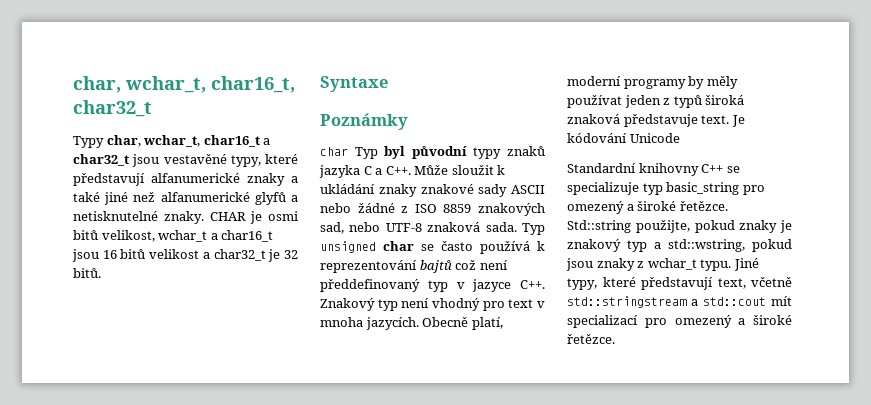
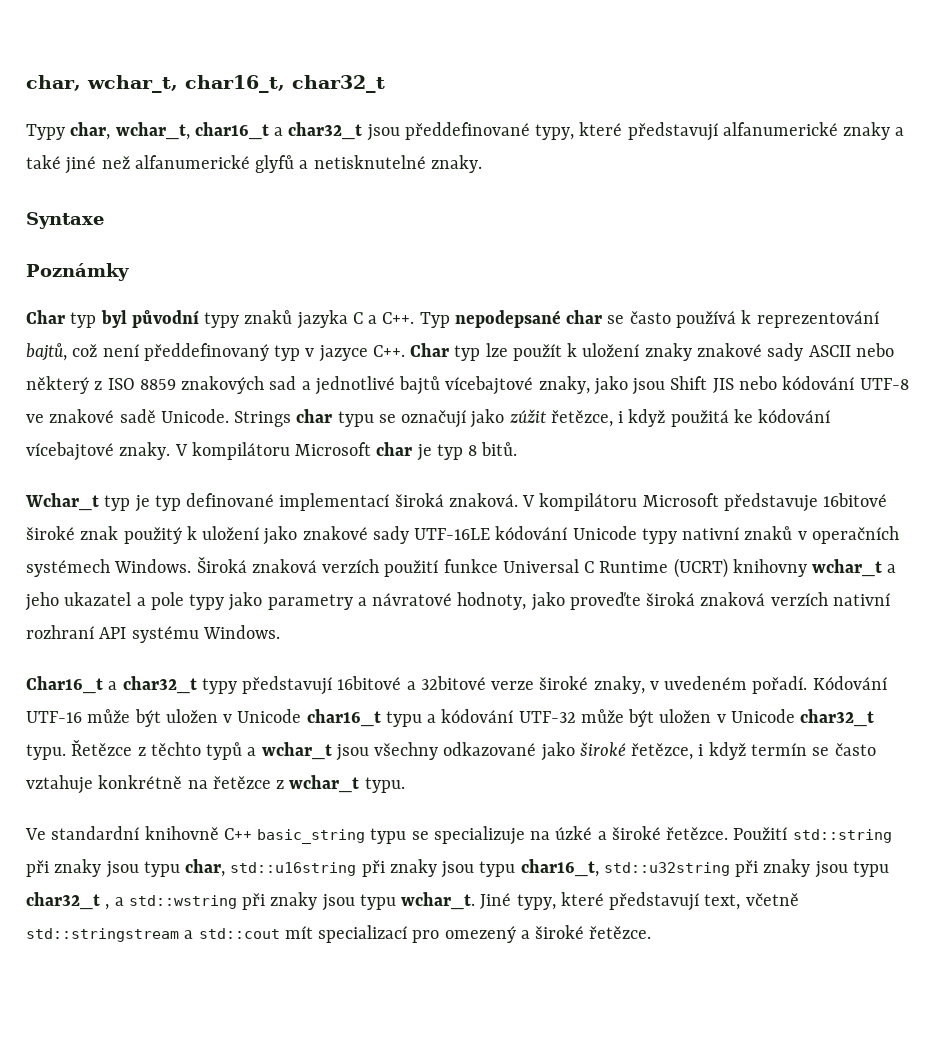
[163,154,227,164] vestavěné -> [404,122,530,140] předdefinované
[209,211,298,224] [73,230,274,242] [72,249,298,262] [73,268,101,278] CHAR je osmi bitů velikost, wchar_t a char16_t jsou 16 bitů velikost a char32_t je 32 bitů. -> (482, 164) none
[320,147,378,159] char Typ -> [26,310,97,328] Char typ
[414,165,506,175] [320,184,545,197] [320,203,545,216] [320,222,545,235] [320,241,376,253] Může sloužit k ukládání znaky znakové sady ASCII nebo žádné z ISO 8859 znakových sad, nebo UTF-8 znaková sada. Typ unsigned -> [419,310,561,328] Typ nepodepsané
[419,260,452,273] bajtů -> [26,343,67,361] bajtů,
[320,298,545,311] [320,317,503,330] [567,76,738,89] [567,95,745,108] [567,114,745,127] [567,133,680,143] [567,163,740,176] [567,182,765,195] [567,201,728,214] [567,220,792,233] [567,239,792,252] [566,258,732,271] Znakový typ není vhodný pro text v mnoha jazycích. Obecně platí, moderní programy by měly používat jeden z typů široká znaková představuje text. Je kódování Unicode // Standardní knihovny C++ se specializuje typ basic_string pro omezený a široké řetězce. Std::string použijte, pokud znaky je znakový typ a std::wstring, pokud jsou znaky z wchar_t typu. -> [410,343,894,361] [26,376,909,395] [26,409,831,428] [26,442,518,461] [25,493,888,512] [26,526,899,545] [26,557,897,578] [25,592,890,611] [26,625,280,643] [26,676,887,695] [26,709,875,727] [26,740,876,761] [26,775,405,794] [25,826,892,845] [26,859,889,878] [26,892,476,911] Char typ lze použít k uložení znaky znakové sady ASCII nebo některý z ISO 8859 znakových sad a jednotlivé bajtů vícebajtové znaky, jako jsou Shift JIS nebo kódování UTF-8 ve znakové sadě Unicode. Strings char typu se označují jako zúžit řetězce, i když použitá ke kódování vícebajtové znaky. V kompilátoru Microsoft char je typ 8 bitů. // Wchar_t typ je typ definované implementací široká znaková. V kompilátoru Microsoft představuje 16bitové široké znak použitý k uložení jako znakové sady UTF-16LE kódování Unicode typy nativní znaků v operačních systémech Windows. Široká znaková verzích použití funkce Universal C Runtime (UCRT) knihovny wchar_t a jeho ukazatel a pole typy jako parametry a návratové hodnoty, jako proveďte široká znaková verzích nativní rozhraní API systému Windows. // Char16_t a char32_t typy představují 16bitové a 32bitové verze široké znaky, v uvedeném pořadí. Kódování UTF-16 může být uložen v Unicode char16_t typu a kódování UTF-32 může být uložen v Unicode char32_t typu. Řetězce z těchto typů a wchar_t jsou všechny odkazované jako široké řetězce, i když termín se často vztahuje konkrétně na řetězce z wchar_t typu. // Ve standardní knihovně C++ basic_string typu se specializuje na úzké a široké řetězce. Použití std::string při znaky jsou typu char, std::u16string při znaky jsou typu char16_t, std::u32string při znaky jsou typu char32_t , a std::wstring při znaky jsou typu wchar_t.

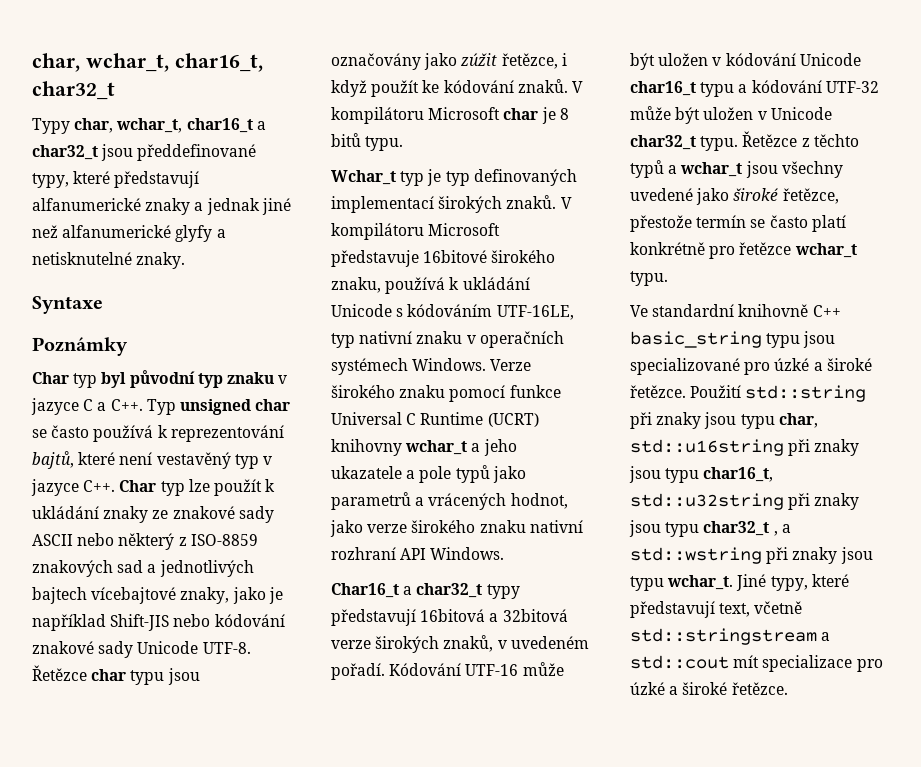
[26,155,61,169] také -> [206,198,260,215] jednak
[255,155,295,173] glyfů -> [175,225,213,242] glyfy
[204,310,348,329] typy znaků jazyka -> [197,372,288,388] [31,398,79,415] typ znaku v jazyce
[454,310,561,328] nepodepsané -> [179,399,251,415] unsigned
[72,343,269,361] což není předdefinovaný -> [78,452,231,469] které není vestavěný
[582,343,692,361] uložení znaky -> [32,506,169,523] ukládání znaky ze
[107,378,176,390] ISO 8859 -> [190,534,258,546] ISO-8859
[314,376,441,395] jednotlivé bajtů -> [159,560,254,577] [32,587,87,604] jednotlivých bajtech
[632,376,909,395] [26,409,467,428] jsou Shift JIS nebo kódování UTF-8 ve znakové sadě Unicode. Strings char typu se označují -> [268,587,283,604] [32,614,285,631] [32,641,251,658] [32,665,200,685] [331,53,421,70] je například Shift-JIS nebo kódování znakové sady Unicode UTF-8. Řetězce char typu jsou označovány
[670,410,729,427] použitá -> [371,80,420,97] použít
[26,442,171,461] vícebajtové znaky. -> [517,79,568,93] znaků.
[436,442,518,460] typ 8 bitů. -> [559,108,569,120] [331,133,404,151] 8 bitů typu.
[186,493,518,511] definované implementací široká znaková. -> [473,169,577,186] [331,195,557,213] definovaných implementací širokých znaků.
[26,526,899,545] [26,557,439,577] široké znak použitý k uložení jako znakové sady UTF-16LE kódování Unicode typy nativní znaků v operačních systémech Windows. Široká znaková verzích použití -> [491,250,556,263] [331,277,530,294] [331,304,574,320] [331,331,564,348] [331,358,532,375] [331,385,506,402] širokého znaku, používá k ukládání Unicode s kódováním UTF-16LE, typ nativní znaku v operačních systémech Windows. Verze širokého znaku pomocí
[64,592,132,606] ukazatel -> [331,466,402,479] ukazatele
[189,592,828,611] typy jako parametry a návratové hodnoty, jako proveďte široká znaková verzích -> [455,465,526,483] [331,492,568,510] [330,520,526,537] typů jako parametrů a vrácených hodnot, jako verze širokého znaku
[131,626,199,643] systému -> (427, 554) none
[337,676,645,694] 16bitové a 32bitové verze široké znaky, -> [420,609,568,622] [331,635,494,653] 16bitová a 32bitová verze širokých znaků,
(233, 718) none -> [725,53,796,66] kódování
[443,742,537,756] odkazované -> [630,188,693,201] uvedené
[698,742,746,760] i když -> [630,215,692,232] přestože
[26,775,285,794] vztahuje konkrétně na řetězce z -> [811,215,846,232] [630,242,792,259] platí konkrétně pro řetězce
[411,826,551,845] se specializuje na -> [803,331,836,348] [630,358,771,375] jsou specializované pro
[318,925,516,943] specializací pro omezený -> [762,655,883,672] [630,682,665,695] specializace pro úzké

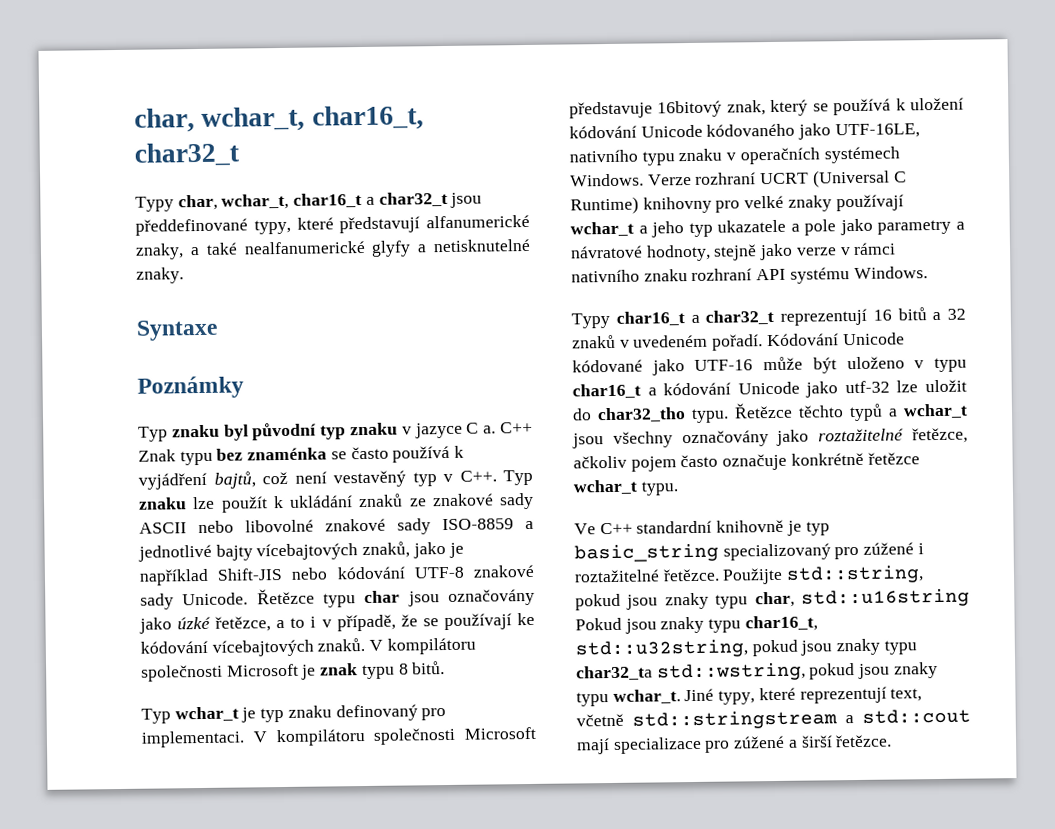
[145,198,291,215] [32,225,172,238] znaky a jednak jiné než alfanumerické -> [135,240,366,260] znaky, a také nealfanumerické
[32,372,98,388] Char typ -> [138,424,220,442] Typ znaku
[97,399,291,415] a C++. Typ unsigned char -> [483,421,533,434] [138,447,328,466] a. C++ Znak typu bez znaménka
[170,425,284,442] [32,451,116,469] reprezentování bajtů, které -> [138,471,288,490] vyjádření bajtů, což
[31,479,185,496] jazyce C++. Char typ -> [459,469,533,486] [138,497,187,510] C++. Typ znaku
[103,506,149,523] znaky -> [358,493,404,508] znaků
[118,533,258,550] [32,560,254,577] [32,587,230,604] některý z ISO-8859 znakových sad a jednotlivých bajtech vícebajtové znaky, -> [245,518,534,535] [138,541,411,562] libovolné znakové sady ISO-8859 a jednotlivé bajty vícebajtových znaků,
[32,641,251,658] [32,665,200,685] [331,53,567,70] [331,80,420,97] znakové sady Unicode UTF-8. Řetězce char typu jsou označovány jako zúžit řetězce, i když použít -> [413,564,534,579] [140,588,535,610] [139,613,512,634] UTF-8 znakové sady Unicode. Řetězce typu char jsou označovány jako úzké řetězce, a to i v případě, že se používají
[517,79,583,93] [331,107,569,124] [331,133,404,151] [331,169,577,186] [331,195,572,213] [331,223,424,240] znaků. V kompilátoru Microsoft char je 8 bitů typu. // Wchar_t typ je typ definovaných implementací širokých znaků. V kompilátoru -> [211,637,476,657] [141,661,446,682] [141,704,447,724] [141,727,457,748] vícebajtových znaků. V kompilátoru společnosti Microsoft je znak typu 8 bitů. // Typ wchar_t je typ znaku definovaný pro implementaci. V kompilátoru společnosti
[423,250,556,263] [331,277,530,294] [331,304,574,320] [331,331,413,348] 16bitové širokého znaku, používá k ukládání Unicode s kódováním UTF-16LE, typ nativní -> [657,97,965,118] [569,123,920,140] [569,149,675,166] 16bitový znak, který se používá k uložení kódování Unicode kódovaného jako UTF-16LE, nativního typu
[331,385,561,402] [331,412,539,427] [331,439,402,456] širokého znaku pomocí funkce Universal C Runtime (UCRT) knihovny -> [695,169,907,188] [570,194,904,215] rozhraní UCRT (Universal C Runtime) knihovny pro velké znaky používají
(517, 447) none -> [688,222,713,238] typ
[455,465,526,483] [331,492,568,510] [330,520,583,537] typů jako parametrů a vrácených hodnot, jako verze širokého znaku nativní -> [839,218,965,236] [570,242,897,262] [571,269,688,283] jako parametry a návratové hodnoty, stejně jako verze v rámci nativního znaku
(427, 554) none -> [789,267,850,284] systému
[331,583,520,599] [331,609,568,626] [331,635,589,653] [331,662,564,680] [630,53,861,70] [630,80,879,97] [630,106,832,124] [630,135,696,150] Char16_t a char32_t typy představují 16bitová a 32bitová verze širokých znaků, v uvedeném pořadí. Kódování UTF-16 může být uložen v kódování Unicode char16_t typu a kódování UTF-32 může být uložen v Unicode char32_t -> [571,307,966,329] [572,332,905,351] [572,356,967,376] [572,379,967,399] [572,407,686,423] Typy char16_t a char32_t reprezentují 16 bitů a 32 znaků v uvedeném pořadí. Kódování Unicode kódované jako UTF-16 může být uloženo v typu char16_t a kódování Unicode jako utf-32 lze uložit do char32_tho
[801,138,810,147] z -> (793, 410) none
[630,188,839,205] [630,215,846,232] [630,242,736,259] uvedené jako široké řetězce, přestože termín se často platí konkrétně pro -> [681,427,968,448] [573,452,864,472] označovány jako roztažitelné řetězce, ačkoliv pojem často označuje konkrétně
(648, 311) none -> [599,522,633,535] C++
[812,305,841,317] [630,331,836,348] [630,358,872,375] [630,385,867,402] [630,412,818,429] [630,439,860,456] [629,466,774,483] [630,493,860,510] [629,520,791,537] [630,547,873,564] C++ basic_string typu jsou specializované pro úzké a široké řetězce. Použití std::string při znaky jsou typu char, std::u16string při znaky jsou typu char16_t, std::u32string při znaky jsou typu char32_t , a std::wstring při znaky jsou -> [786,520,830,536] [574,542,924,563] [574,565,925,585] [575,588,970,611] [575,615,818,634] [575,638,917,659] [576,662,938,682] je typ basic_string specializovaný pro zúžené i roztažitelné řetězce. Použijte std::string, pokud jsou znaky typu char, std::u16string Pokud jsou znaky typu char16_t, std::u32string, pokud jsou znaky typu char32_ta std::wstring, pokud jsou znaky
[630,601,715,618] představují -> [799,686,887,704] reprezentují
[733,655,760,668] mít -> [576,738,610,755] mají
[630,682,728,695] úzké a široké -> [733,735,833,749] zúžené a širší

